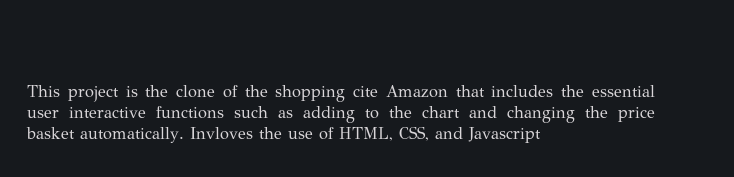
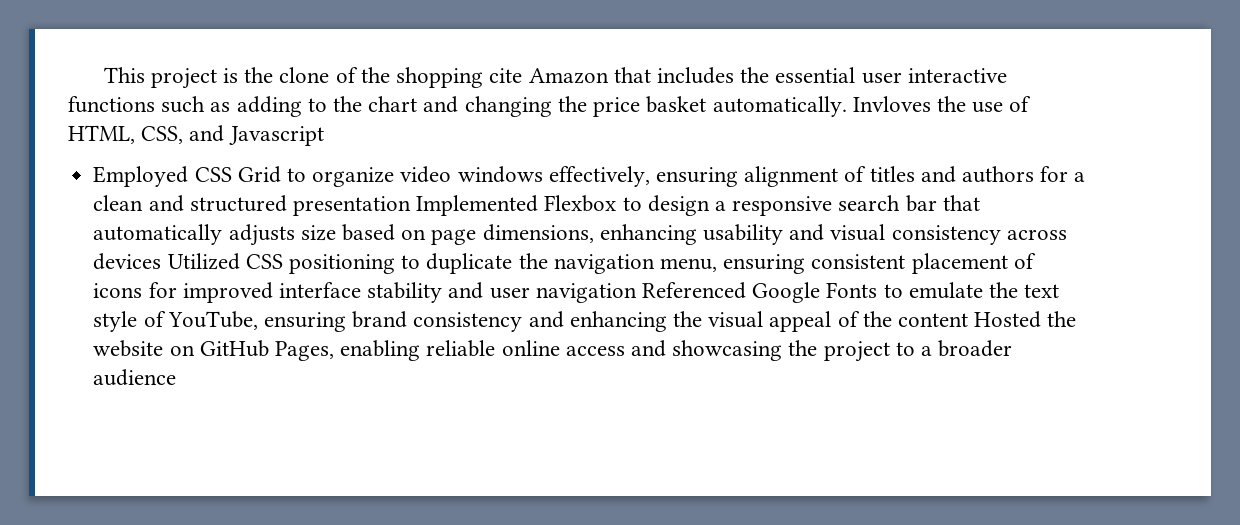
(541, 135) none -> [93,166,1086,187] [93,195,980,216] [93,224,1067,246] [93,253,1036,274] [93,282,1060,303] [93,311,1077,332] [93,340,1013,362] [93,369,177,386] // Employed CSS Grid to organize video windows effectively, ensuring alignment of titles and authors for a clean and structured presentation Implemented Flexbox to design a responsive search bar that automatically adjusts size based on page dimensions, enhancing usability and visual consistency across devices Utilized CSS positioning to duplicate the navigation menu, ensuring consistent placement of icons for improved interface stability and user navigation Referenced Google Fonts to emulate the text style of YouTube, ensuring brand consistency and enhancing the visual appeal of the content Hosted the website on GitHub Pages, enabling reliable online access and showcasing the project to a broader audience

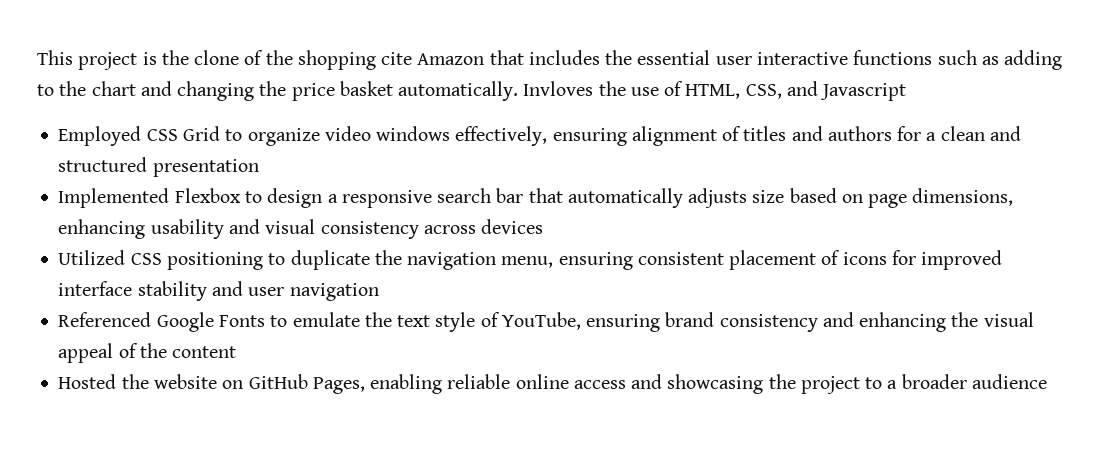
(411, 206) none -> (259, 168) //
(162, 261) none -> (544, 226) //
(637, 293) none -> (379, 292) //
(969, 320) none -> (237, 352) //

